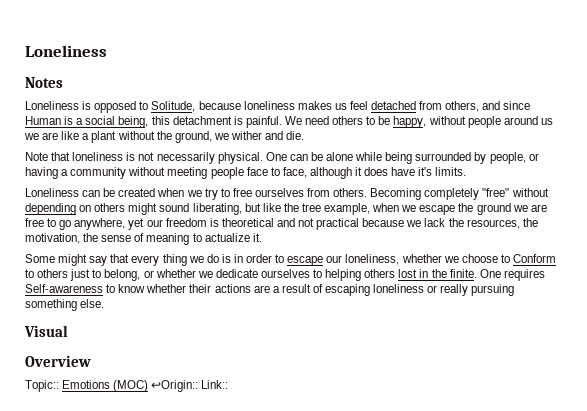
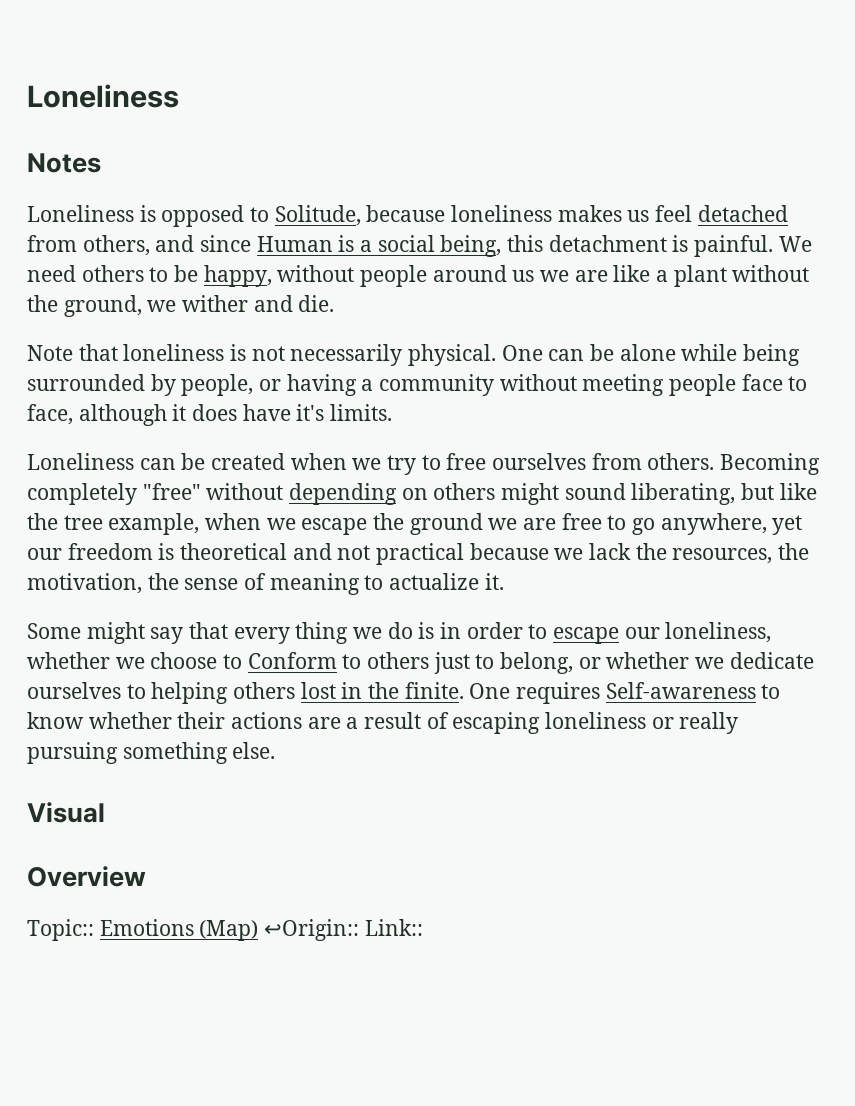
[113,380,149,392] (MOC) -> [199,920,259,941] (Map)

